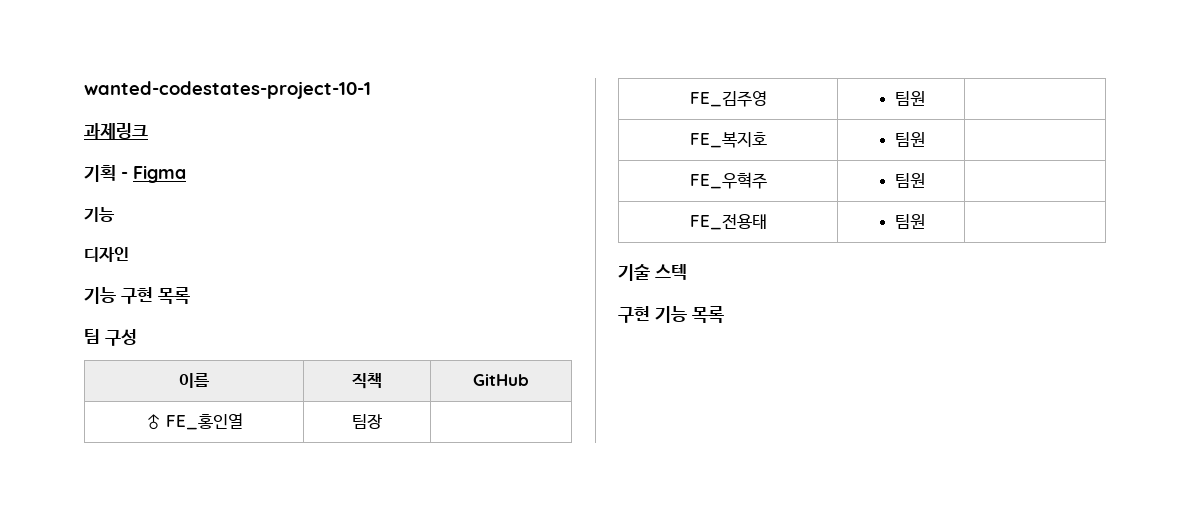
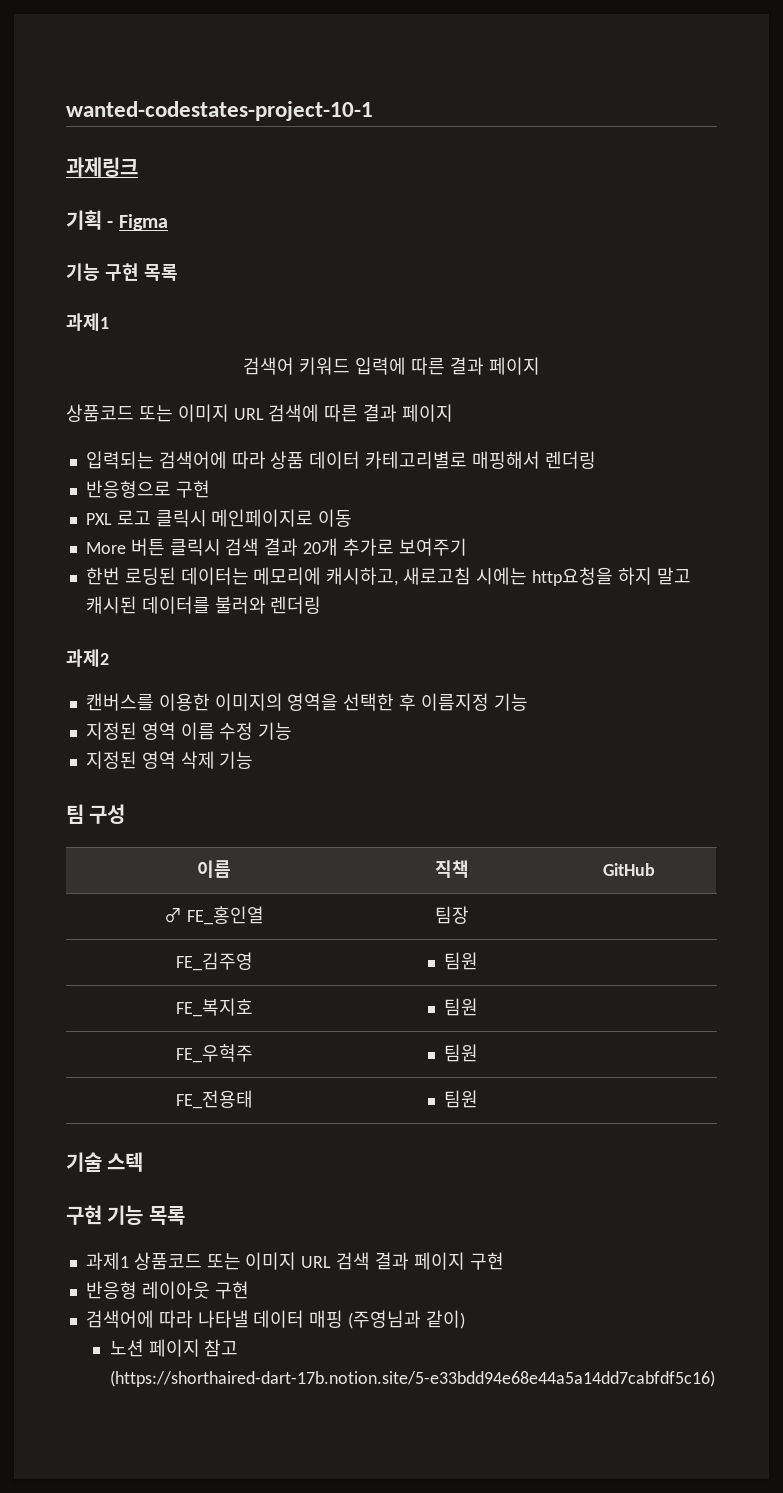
[84,247,129,262] [84,287,116,304] // 디자인 // 기능 -> (100, 272) none
(190, 295) none -> [66,313,109,331] [243,357,540,375] [66,404,454,422] [85,451,596,469] [85,480,210,498] [85,509,353,527] [85,538,467,556] [85,567,691,586] [85,596,322,614] [66,649,109,667] [85,693,528,711] [85,722,293,740] [85,751,254,769] // 과제1 // 검색어 키워드 입력에 따른 결과 페이지 // 상품코드 또는 이미지 URL 검색에 따른 결과 페이지 // 입력되는 검색어에 따라 상품 데이터 카테고리별로 매핑해서 렌더링 // 반응형으로 구현 // PXL 로고 클릭시 메인페이지로 이동 // More 버튼 클릭시 검색 결과 20개 추가로 보여주기 // 한번 로딩된 데이터는 메모리에 캐시하고, 새로고침 시에는 http요청을 하지 말고 캐시된 데이터를 불러와 렌더링 // 과제2 // 캔버스를 이용한 이미지의 영역을 선택한 후 이름지정 기능 // 지정된 영역 이름 수정 기능 // 지정된 영역 삭제 기능
(724, 314) none -> [85,1252,504,1270] [85,1281,249,1299] [85,1310,465,1329] [109,1339,239,1357] [109,1370,715,1387] // 과제1 상품코드 또는 이미지 URL 검색 결과 페이지 구현 // 반응형 레이아웃 구현 // 검색어에 따라 나타낼 데이터 매핑 (주영님과 같이) // 노션 페이지 참고 (https://shorthaired-dart-17b.notion.site/5-e33bdd94e68e44a5a14dd7cabfdf5c16)

